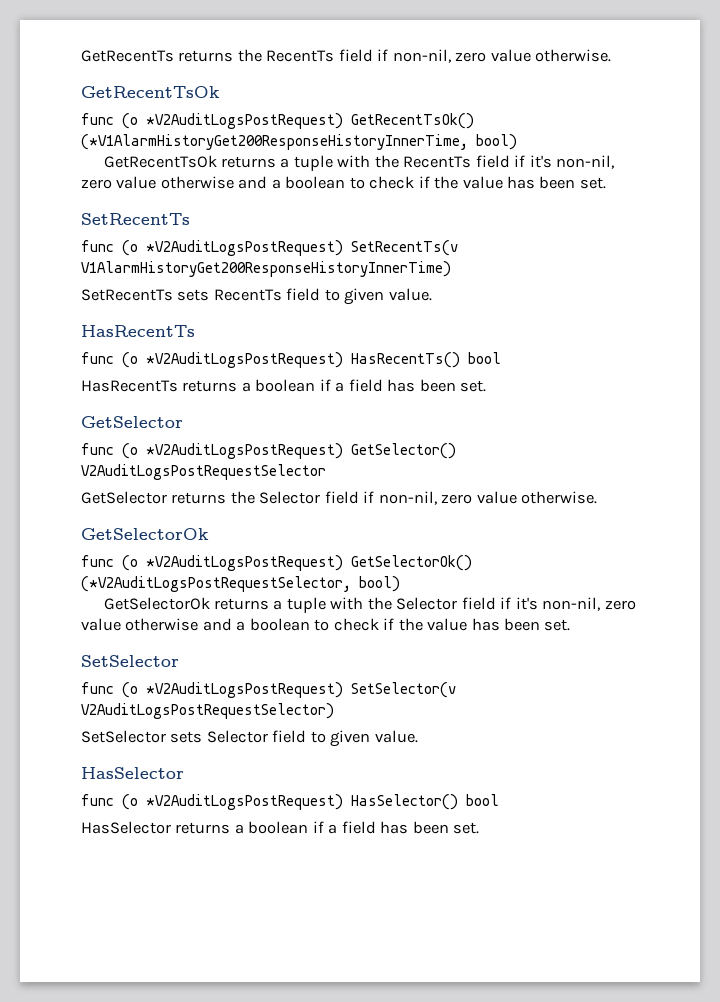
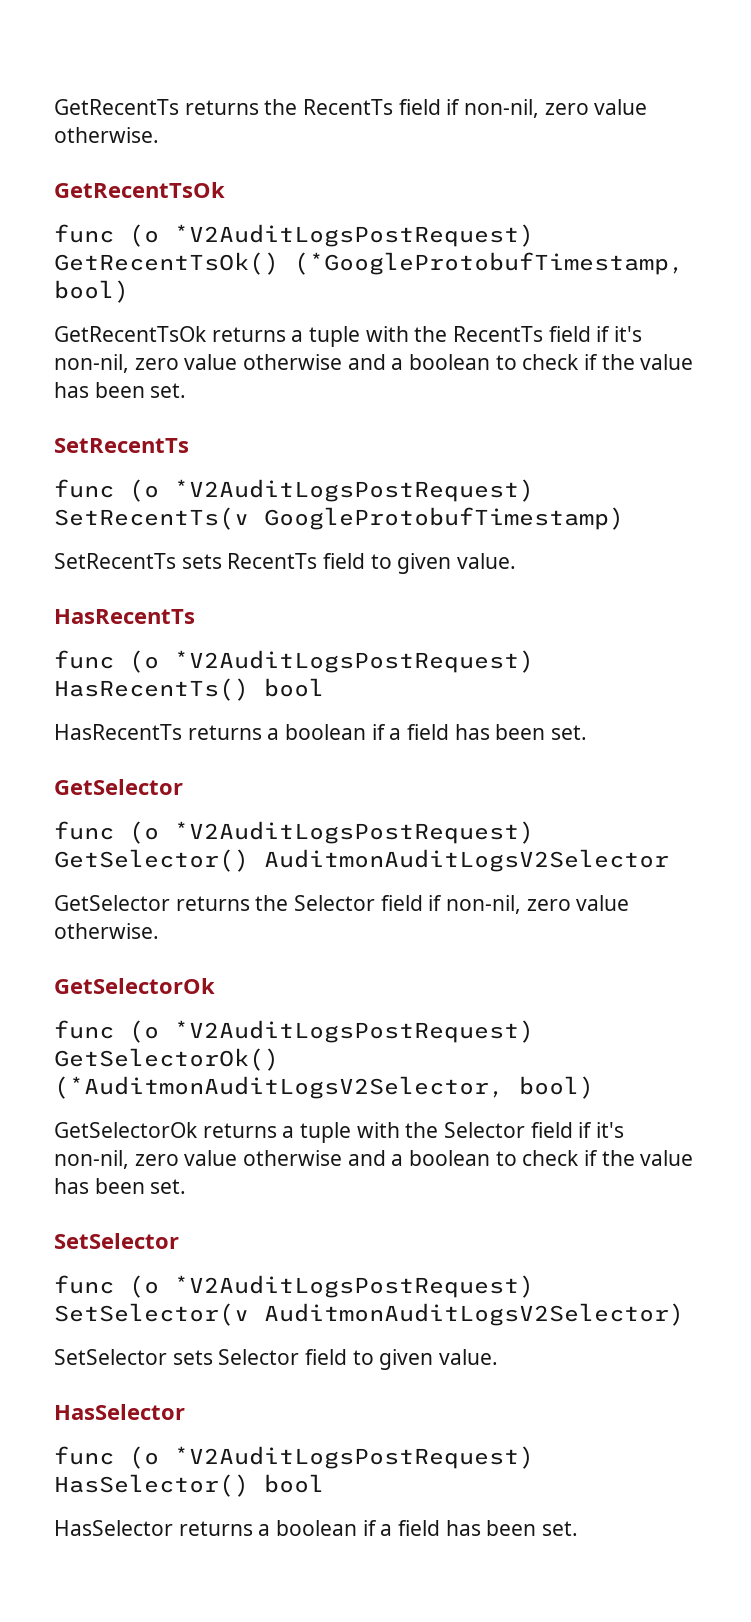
[81,134,468,150] (*V1AlarmHistoryGet200ResponseHistoryInnerTime, -> [294,252,684,275] (*GoogleProtobufTimestamp,
[81,261,451,277] V1AlarmHistoryGet200ResponseHistoryInnerTime) -> [264,507,624,530] GoogleProtobufTimestamp)
[81,464,326,480] V2AuditLogsPostRequestSelector -> [264,849,669,872] AuditmonAuditLogsV2Selector
[81,576,351,592] (*V2AuditLogsPostRequestSelector, -> [54,1076,504,1099] (*AuditmonAuditLogsV2Selector,
[81,703,334,719] V2AuditLogsPostRequestSelector) -> [264,1303,684,1326] AuditmonAuditLogsV2Selector)

